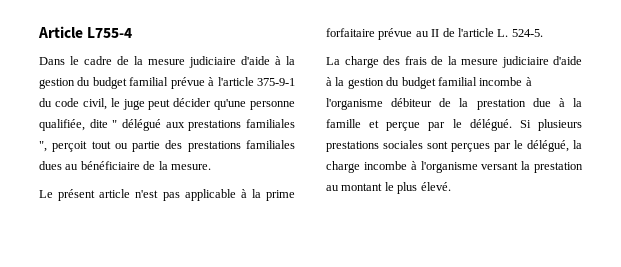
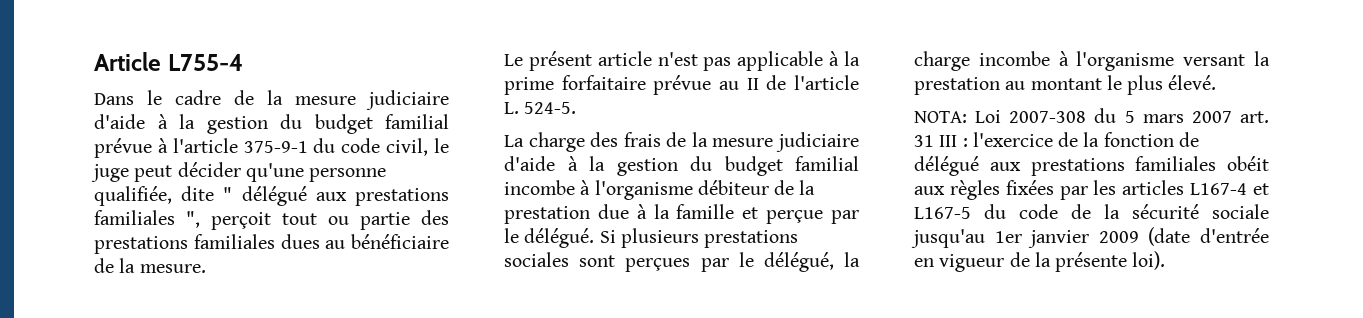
(451, 186) none -> [914,108,1269,123] [914,132,1199,147] [914,156,1269,176] [914,180,1269,200] [914,204,1269,219] [911,227,1269,248] [914,251,1166,272] // NOTA: Loi 2007-308 du 5 mars 2007 art. 31 III : l'exercice de la fonction de délégué aux prestations familiales obéit aux règles fixées par les articles L167-4 et L167-5 du code de la sécurité sociale jusqu'au 1er janvier 2009 (date d'entrée en vigueur de la présente loi).

